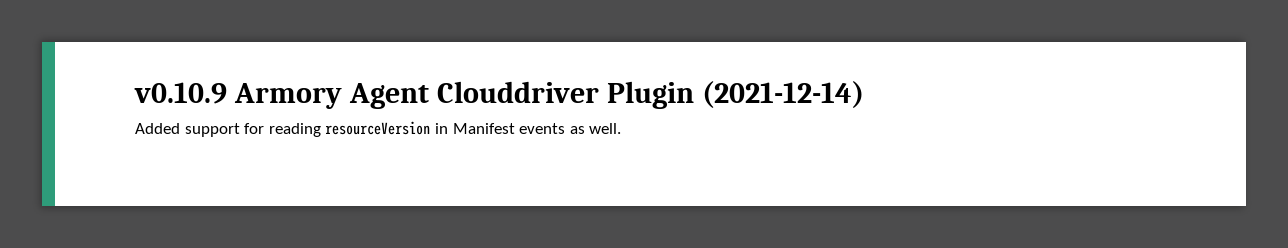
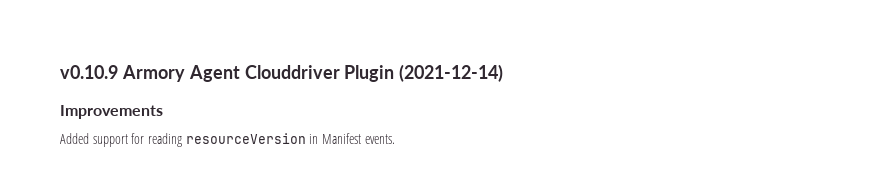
(864, 94) none -> [60,105,163,119] // Improvements
[519,123,622,134] events as well. -> [364,134,395,144] events.

